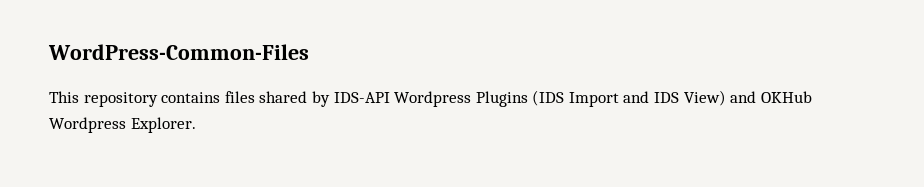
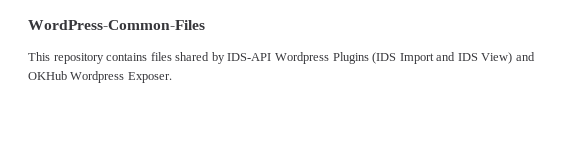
[130,117,196,133] Explorer. -> [127,72,172,83] Exposer.

